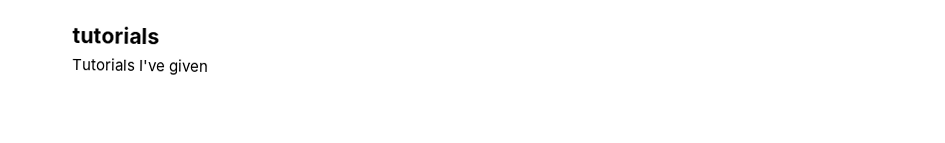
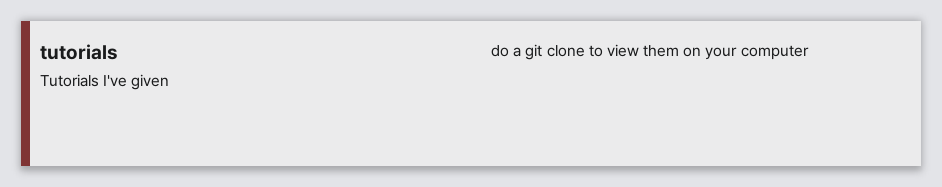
(210, 67) none -> [491,44,809,60] // do a git clone to view them on your computer

